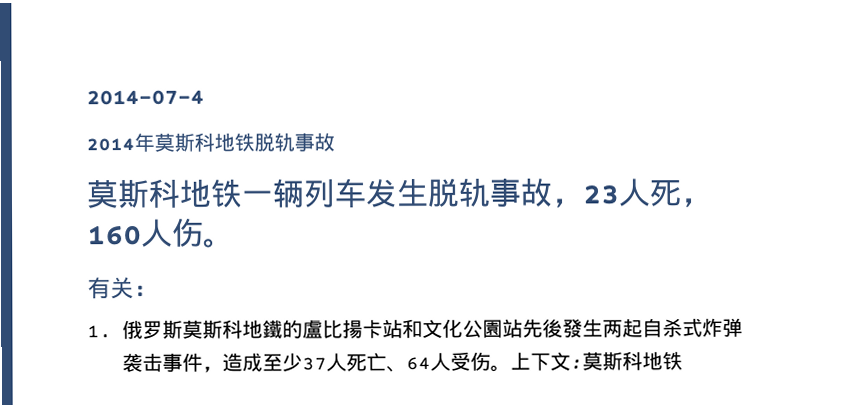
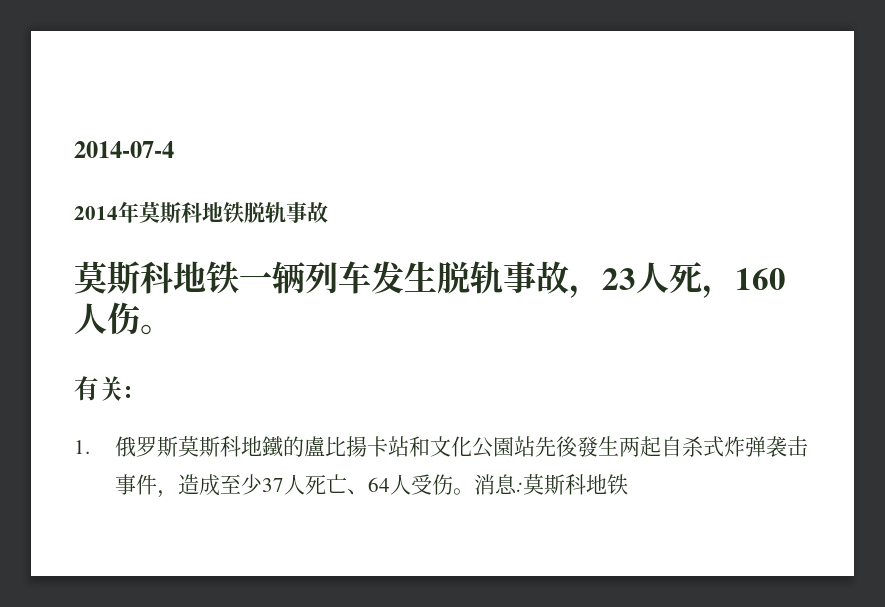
[509,351,571,371] 上下文 -> [473,474,517,495] 消息

